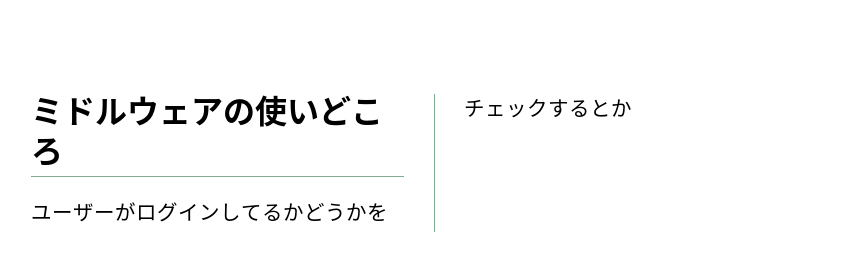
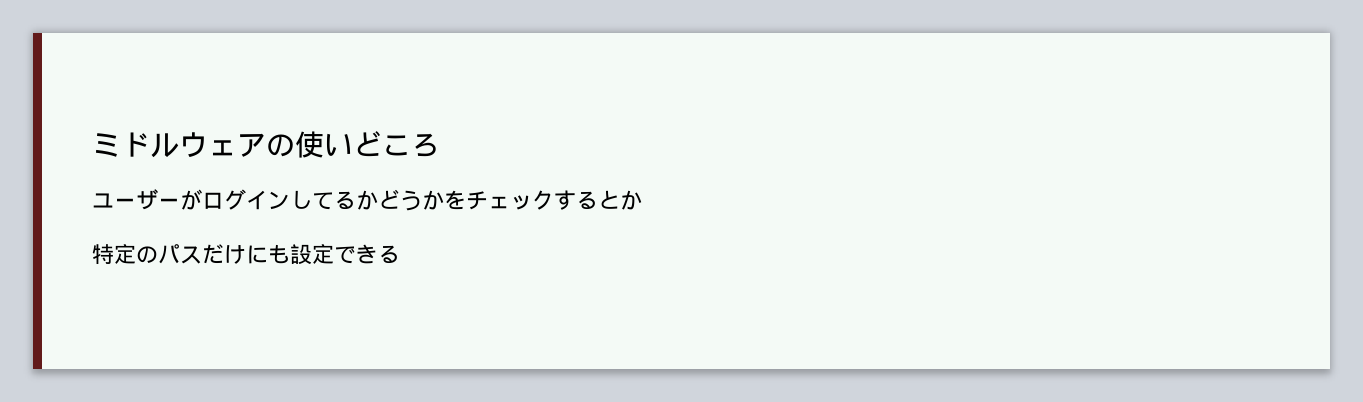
(632, 108) none -> [92,244,400,265] // 特定のパスだけにも設定できる

